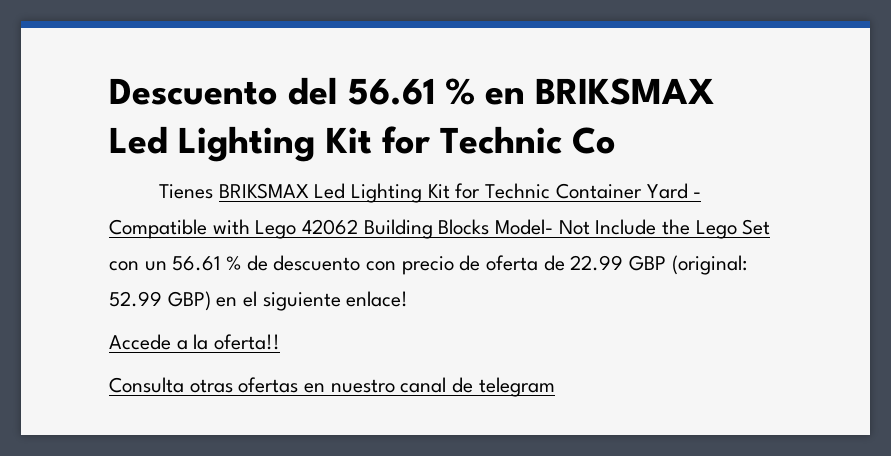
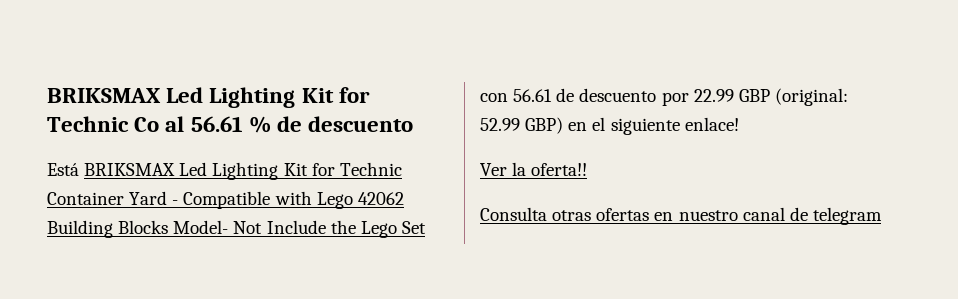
[109,77,526,105] Descuento del 56.61 % en -> (47, 95) none
[159,184,214,199] // Tienes -> [165,116,414,133] [47,163,79,176] al 56.61 % de descuento // Está
[144,255,565,275] un 56.61 % de descuento con precio de oferta de -> [513,88,689,106] 56.61 de descuento por
[109,334,188,350] Accede a -> [480,163,507,176] Ver

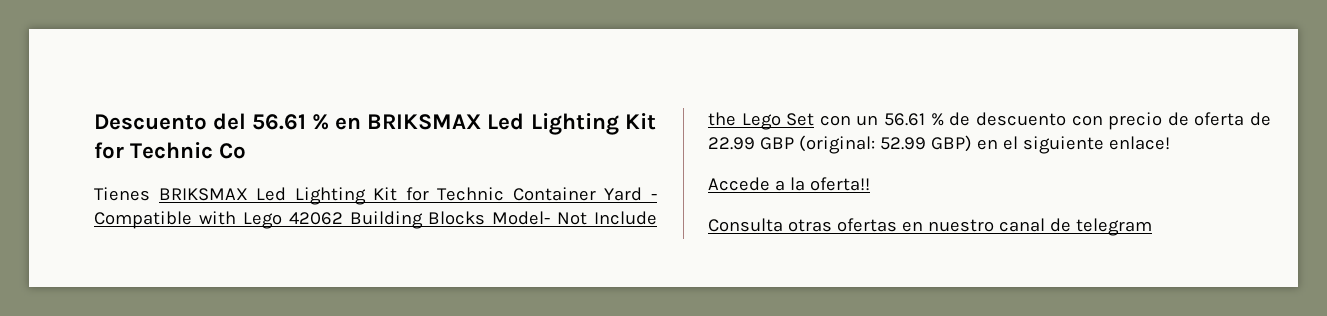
(47, 95) none -> [94,113,362,130] Descuento del 56.61 % en
[165,116,414,133] [47,163,79,176] al 56.61 % de descuento // Está -> [94,187,150,201] // Tienes
[513,88,689,106] 56.61 de descuento por -> [856,112,1271,130] un 56.61 % de descuento con precio de oferta de
[480,163,507,176] Ver -> [708,177,785,191] Accede a

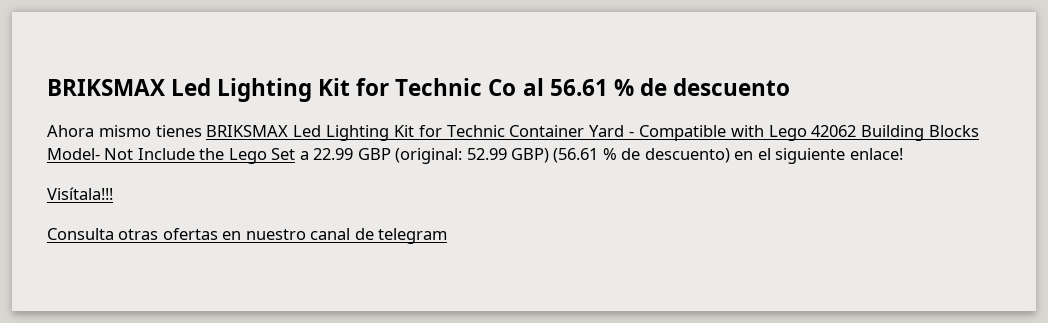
[94,113,362,130] Descuento del 56.61 % en -> (47, 87) none
[94,187,150,201] // Tienes -> [522,78,790,96] [47,125,202,137] al 56.61 % de descuento // Ahora mismo tienes
[819,112,1271,130] con un 56.61 % de descuento con precio de oferta de -> [299,151,309,160] a
(972, 143) none -> [553,148,730,163] (56.61 % de descuento)
[708,177,870,191] Accede a la oferta!! -> [47,187,113,200] Visítala!!!

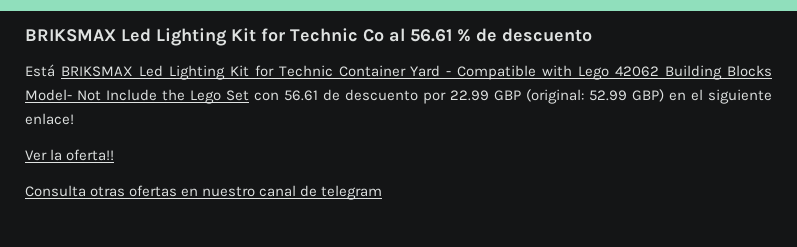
[47,125,202,137] Ahora mismo tienes -> [25,64,55,77] Está
[299,151,309,160] a -> [254,89,446,104] con 56.61 de descuento por
[553,148,730,163] (56.61 % de descuento) -> (664, 95) none
[47,187,113,200] Visítala!!! -> [25,149,115,161] Ver la oferta!!

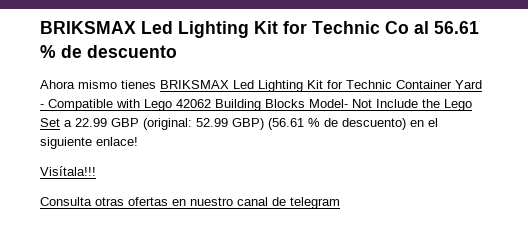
[25,64,55,77] Está -> [40,80,156,89] Ahora mismo tienes
[254,89,446,104] con 56.61 de descuento por -> [64,120,72,127] a
(664, 95) none -> [268,118,406,130] (56.61 % de descuento)
[25,149,115,161] Ver la oferta!! -> [40,166,96,176] Visítala!!!

